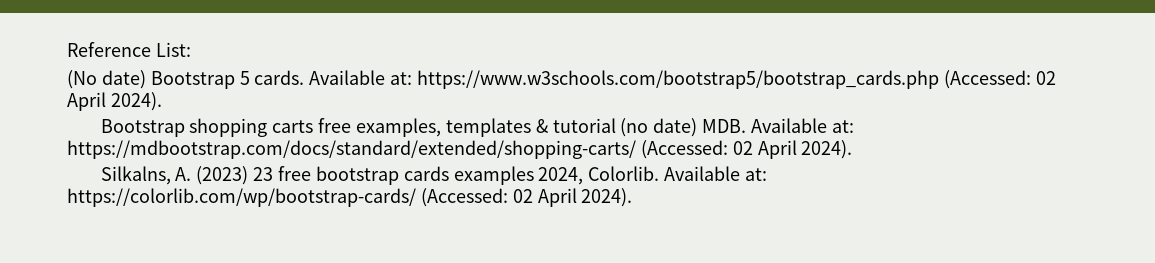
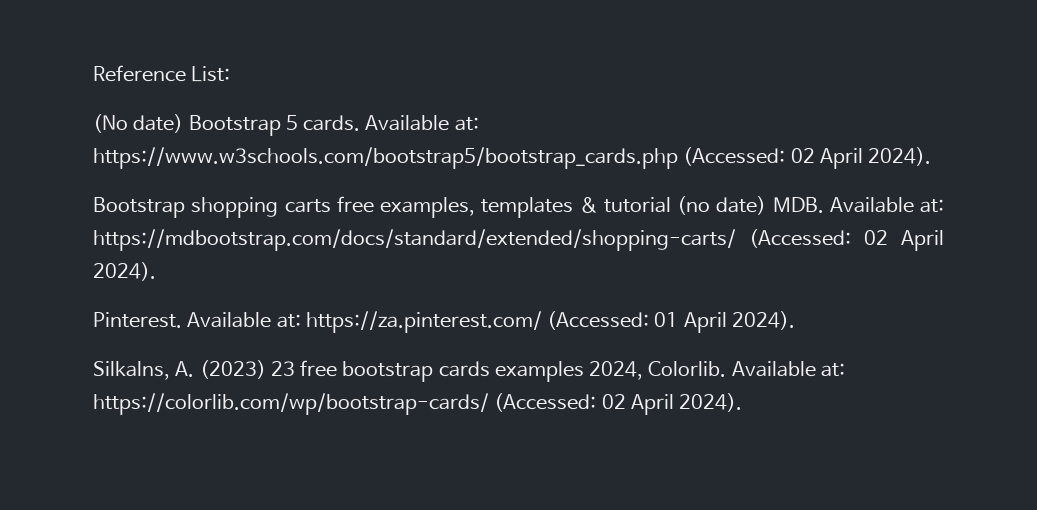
(853, 149) none -> [93,311,795,333] // Pinterest. Available at: https://za.pinterest.com/ (Accessed: 01 April 2024).

